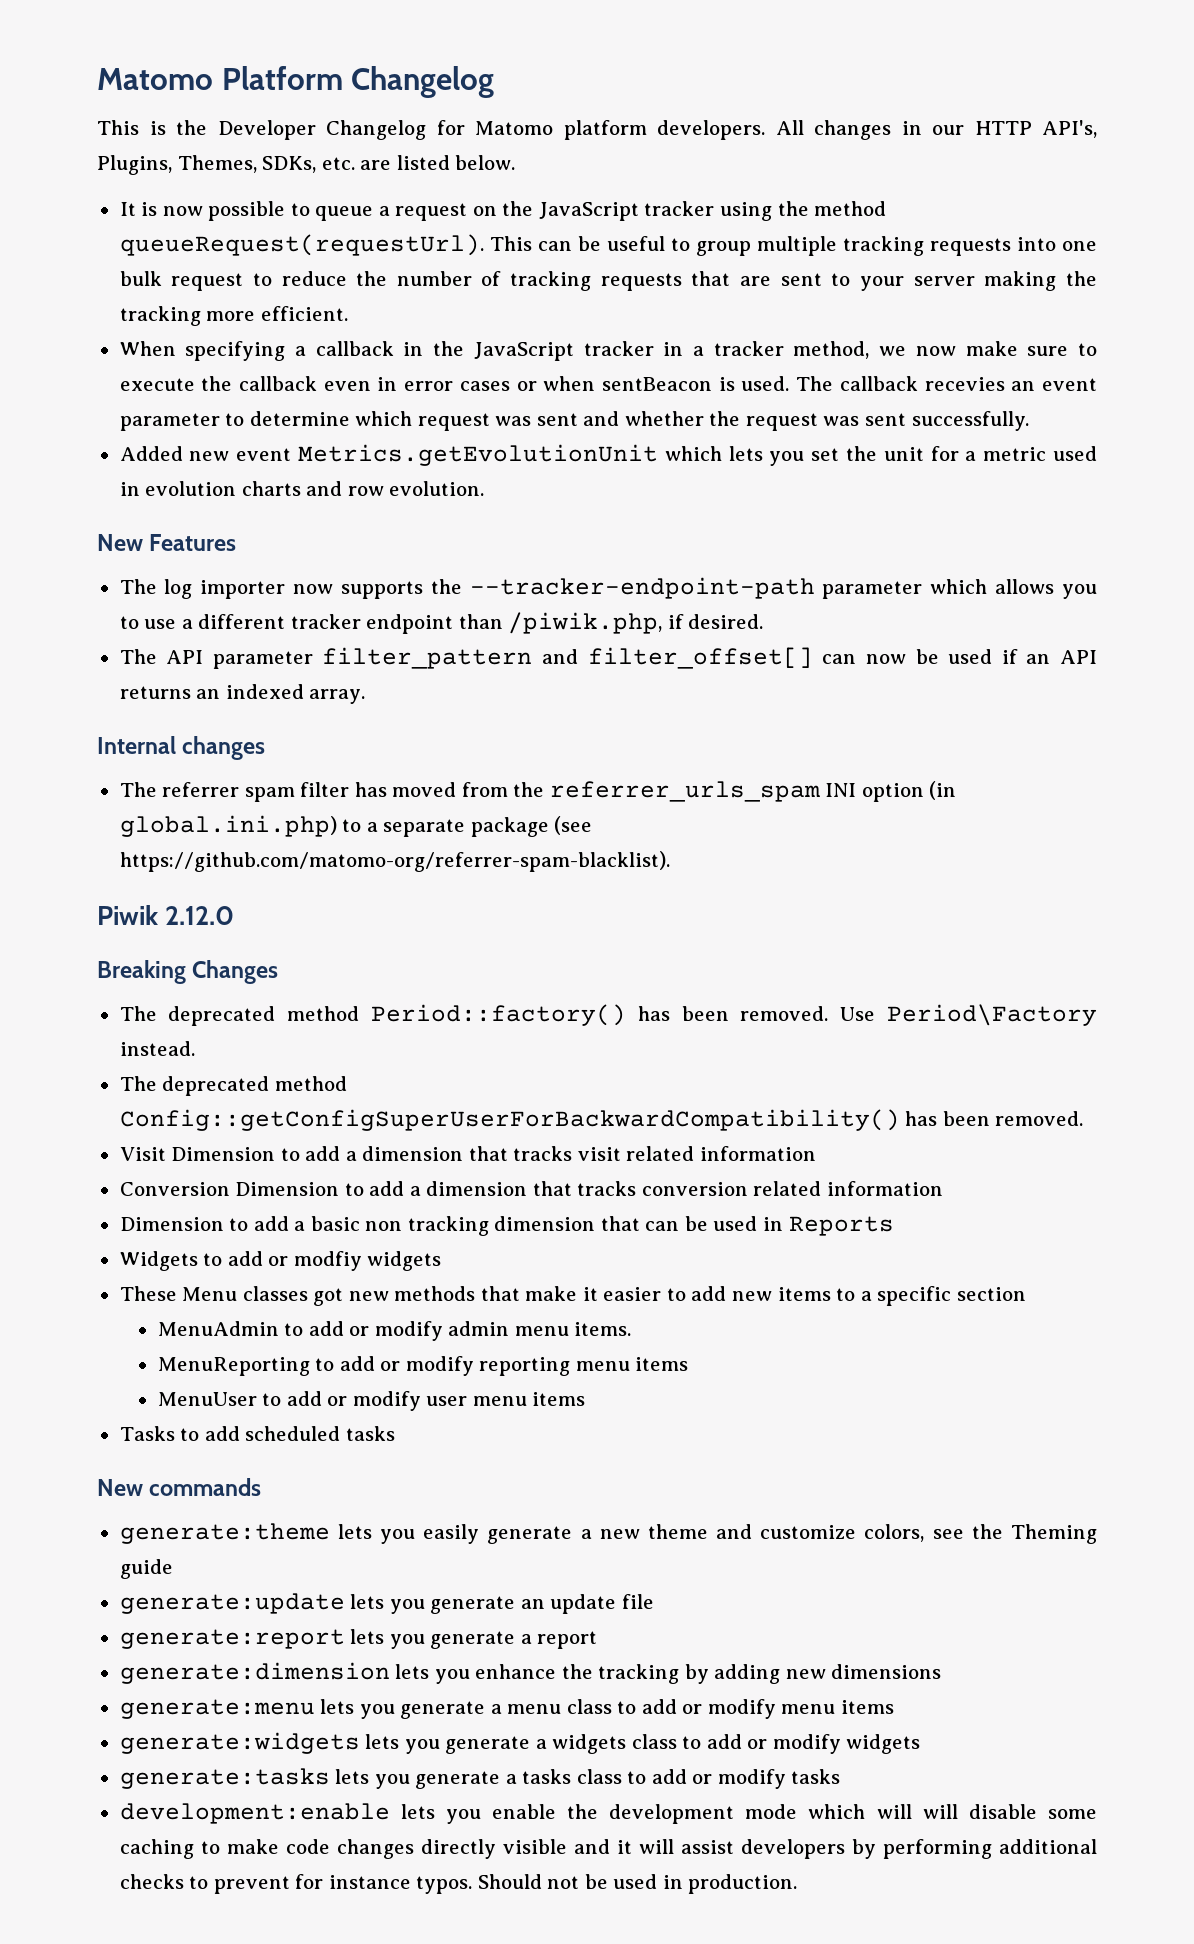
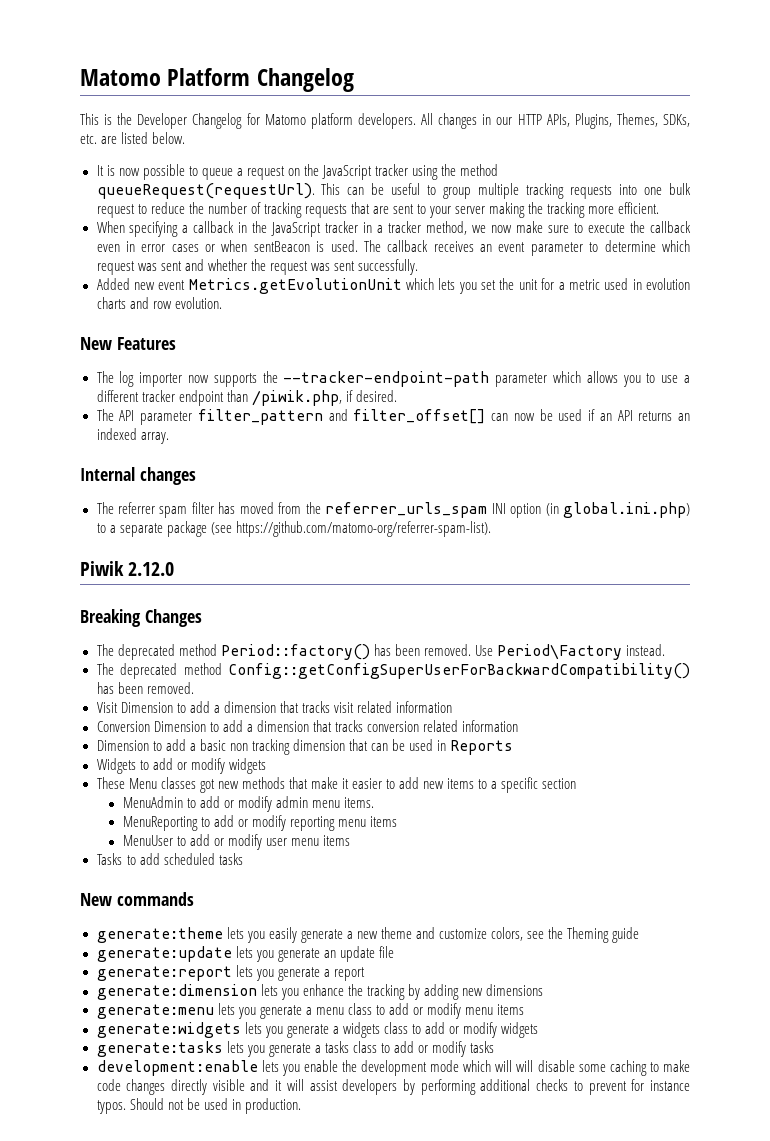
[1042,120,1097,138] API's, -> [546,114,570,127] APIs,
[924,377,1005,391] recevies -> [433,241,474,252] receives
[119,851,670,872] https://github.com/matomo-org/referrer-spam-blacklist). -> [235,521,491,537] https://github.com/matomo-org/referrer-spam-list).
[293,1251,362,1271] modfiy -> [190,758,225,774] modify

